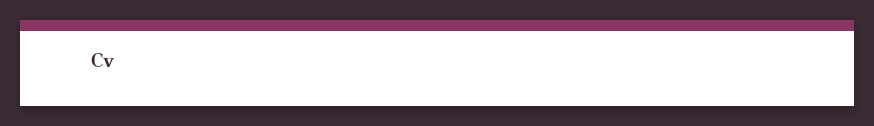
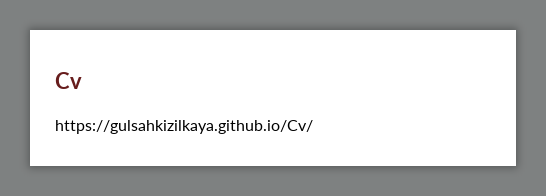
(115, 60) none -> [55,120,313,134] // https://gulsahkizilkaya.github.io/Cv/

